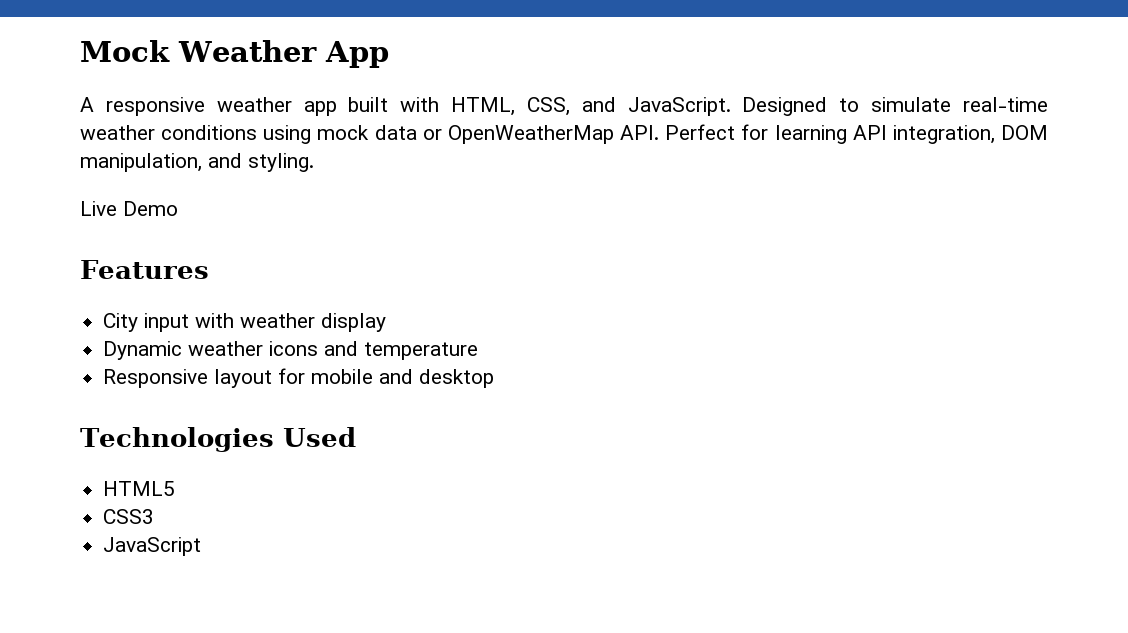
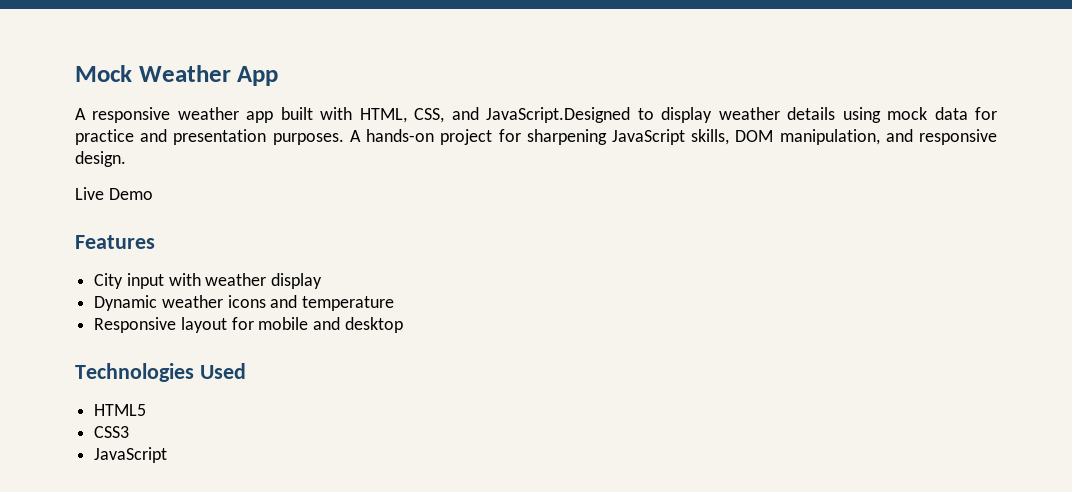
[627,97,1048,116] [80,124,995,144] JavaScript. Designed to simulate real-time weather conditions using mock data or OpenWeatherMap API. Perfect for learning API integration, -> [486,107,998,123] [75,129,730,145] JavaScript.Designed to display weather details using mock data for practice and presentation purposes. A hands-on project for sharpening JavaScript skills,
[248,153,314,172] styling. -> [918,129,997,145] [75,151,126,167] responsive design.

